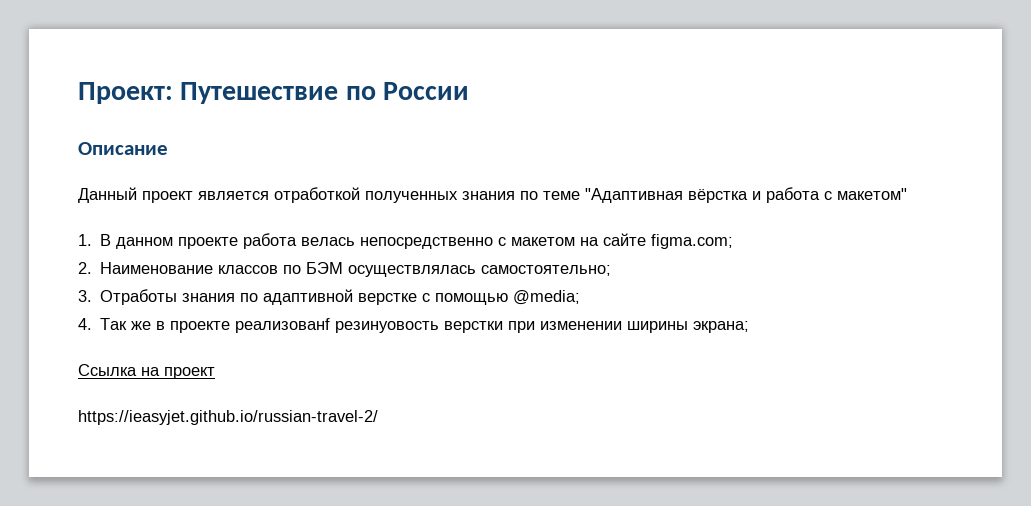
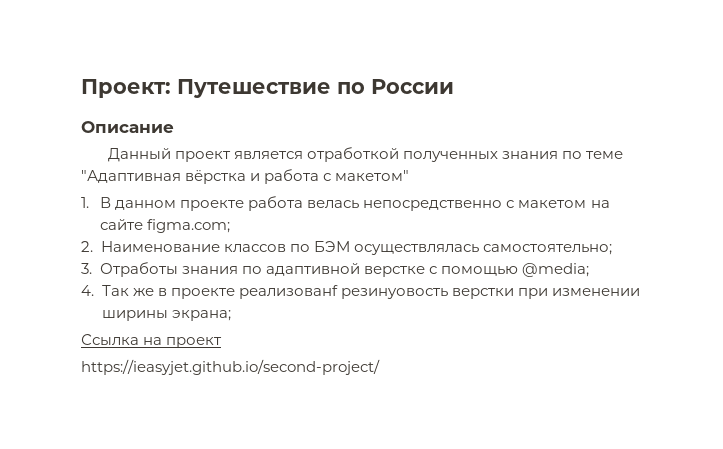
[78,410,378,425] https://ieasyjet.github.io/russian-travel-2/ -> [81,359,380,375] https://ieasyjet.github.io/second-project/

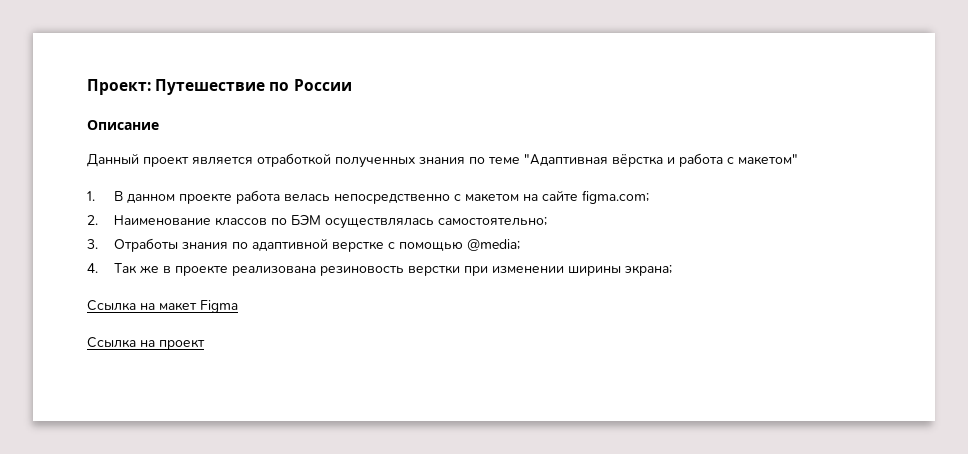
[238,285,448,299] реализованf резинyовость -> [232,266,405,276] реализована резиновость
(231, 315) none -> [87,300,238,313] // Ссылка на макет Figma
[81,359,380,375] // https://ieasyjet.github.io/second-project/ -> (205, 344) none

